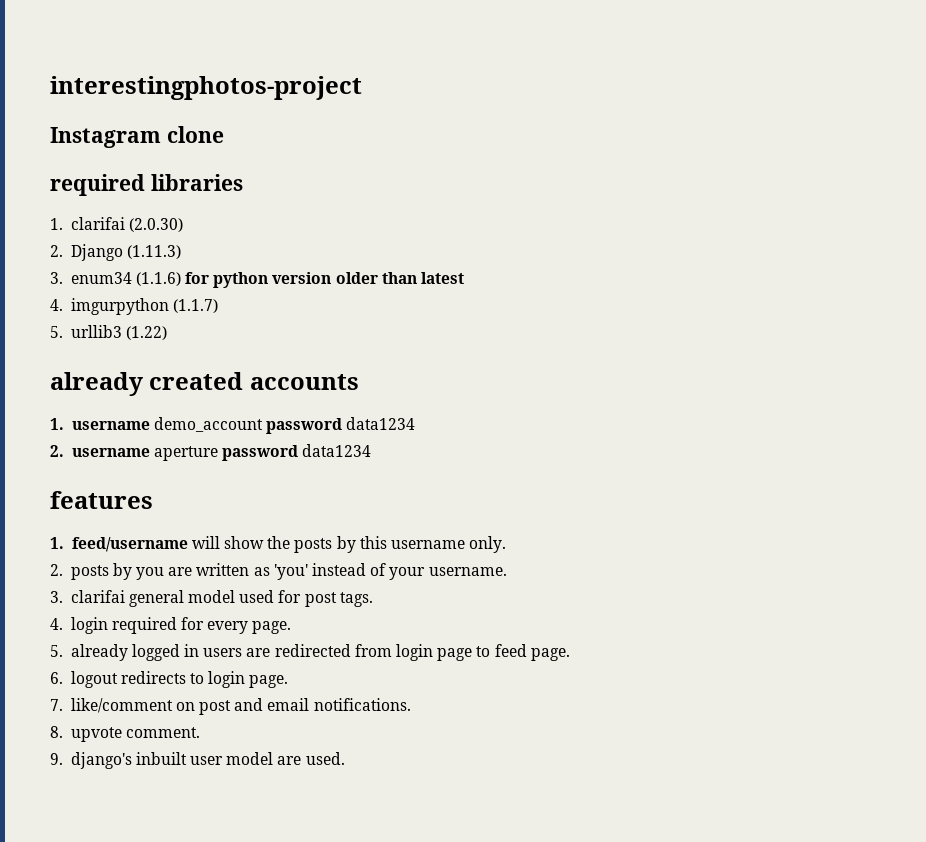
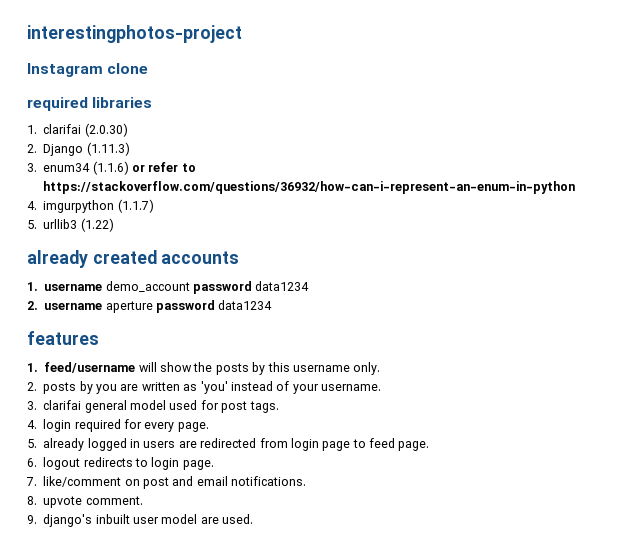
[185,272,465,288] for python version older than latest -> [132,162,196,172] [43,181,576,194] or refer to https://stackoverflow.com/questions/36932/how-can-i-represent-an-enum-in-python

